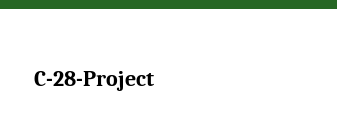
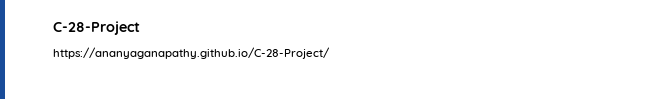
(154, 81) none -> [53,47,330,59] // https://ananyaganapathy.github.io/C-28-Project/

